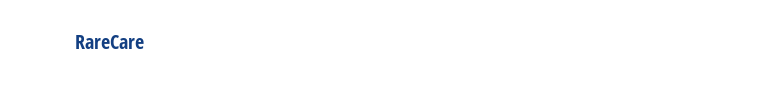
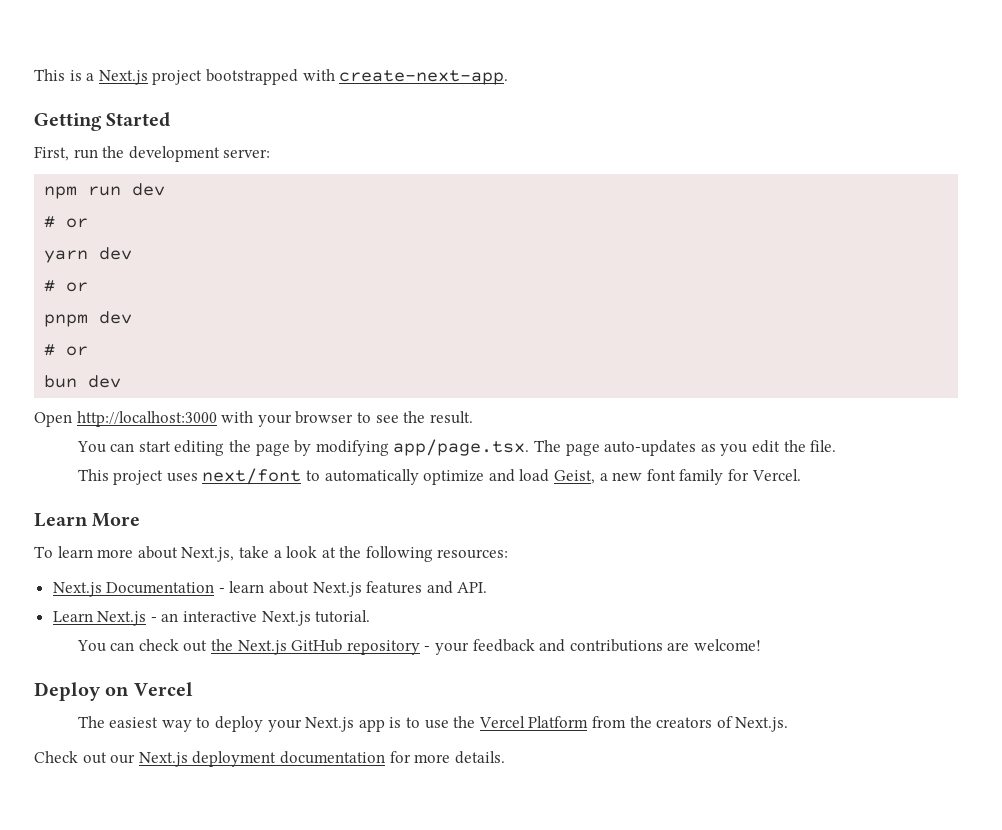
[75,35,144,49] RareCare -> [34,69,509,85] [34,112,171,131] [34,146,271,162] [44,183,166,199] [44,216,89,228] [44,247,133,263] [44,280,89,292] [44,311,133,327] [44,344,89,356] [44,375,122,388] [34,411,473,427] [76,439,837,456] [77,468,801,485] [34,513,141,527] [34,546,509,562] [52,581,488,597] [52,610,371,626] [76,639,761,655] [34,682,193,701] [77,716,789,732] [34,751,505,767] This is a Next.js project bootstrapped with create-next-app. // Getting Started // First, run the development server: // npm run dev // # or // yarn dev // # or // pnpm dev // # or // bun dev // Open http://localhost:3000 with your browser to see the result. // You can start editing the page by modifying app/page.tsx. The page auto-updates as you edit the file. // This project uses next/font to automatically optimize and load Geist, a new font family for Vercel. // Learn More // To learn more about Next.js, take a look at the following resources: // Next.js Documentation - learn about Next.js features and API. // Learn Next.js - an interactive Next.js tutorial. // You can check out the Next.js GitHub repository - your feedback and contributions are welcome! // Deploy on Vercel // The easiest way to deploy your Next.js app is to use the Vercel Platform from the creators of Next.js. // Check out our Next.js deployment documentation for more details.

